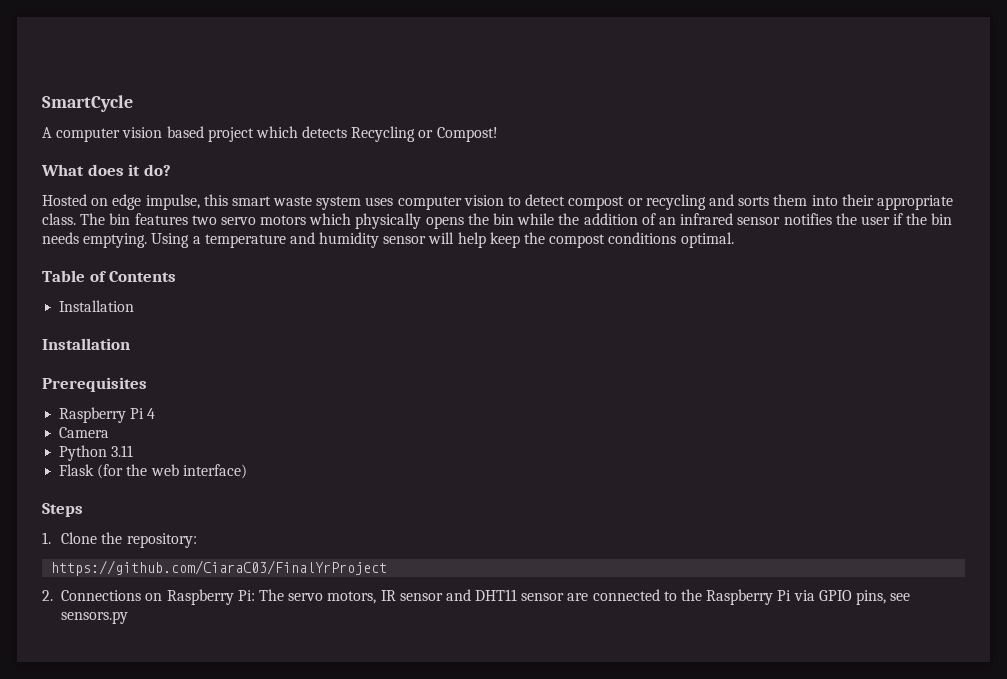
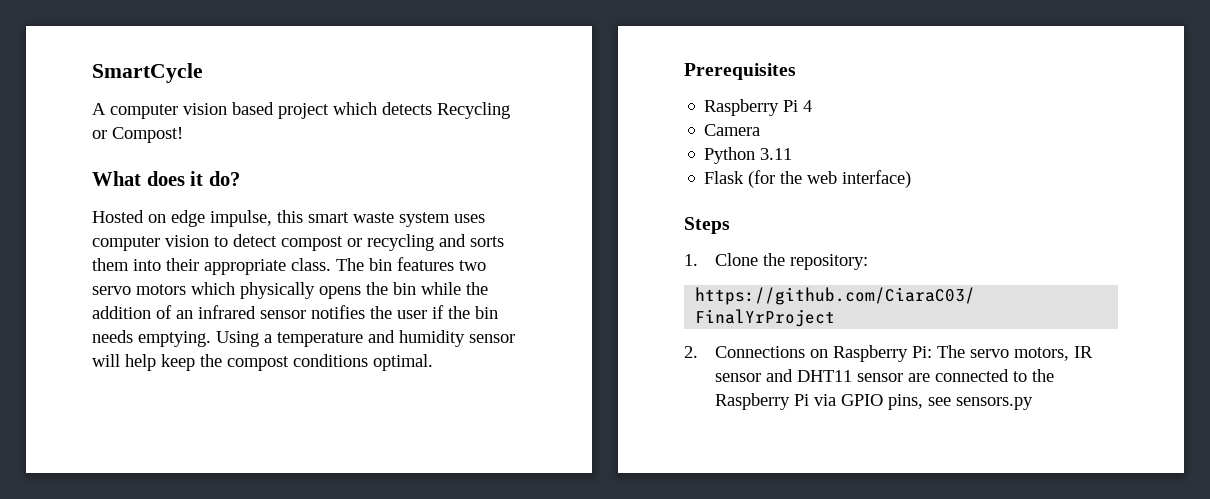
[42,270,177,282] [59,300,135,312] [42,338,130,350] // Table of Contents // Installation // Installation -> (433, 362) none

